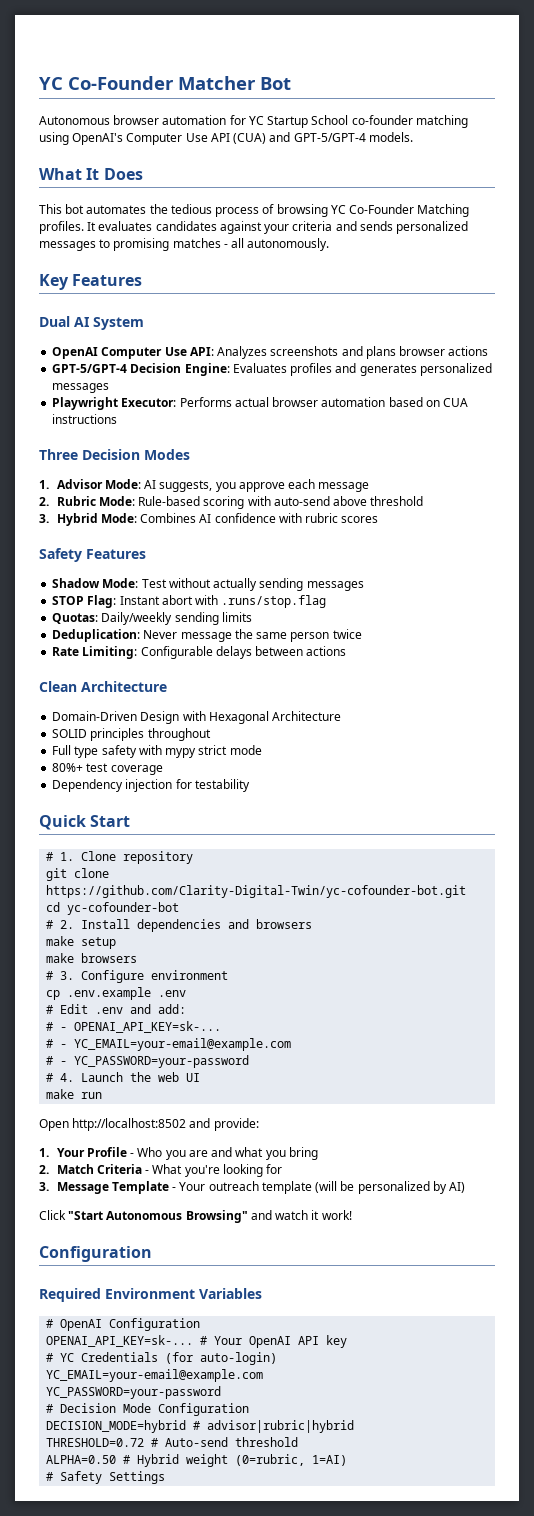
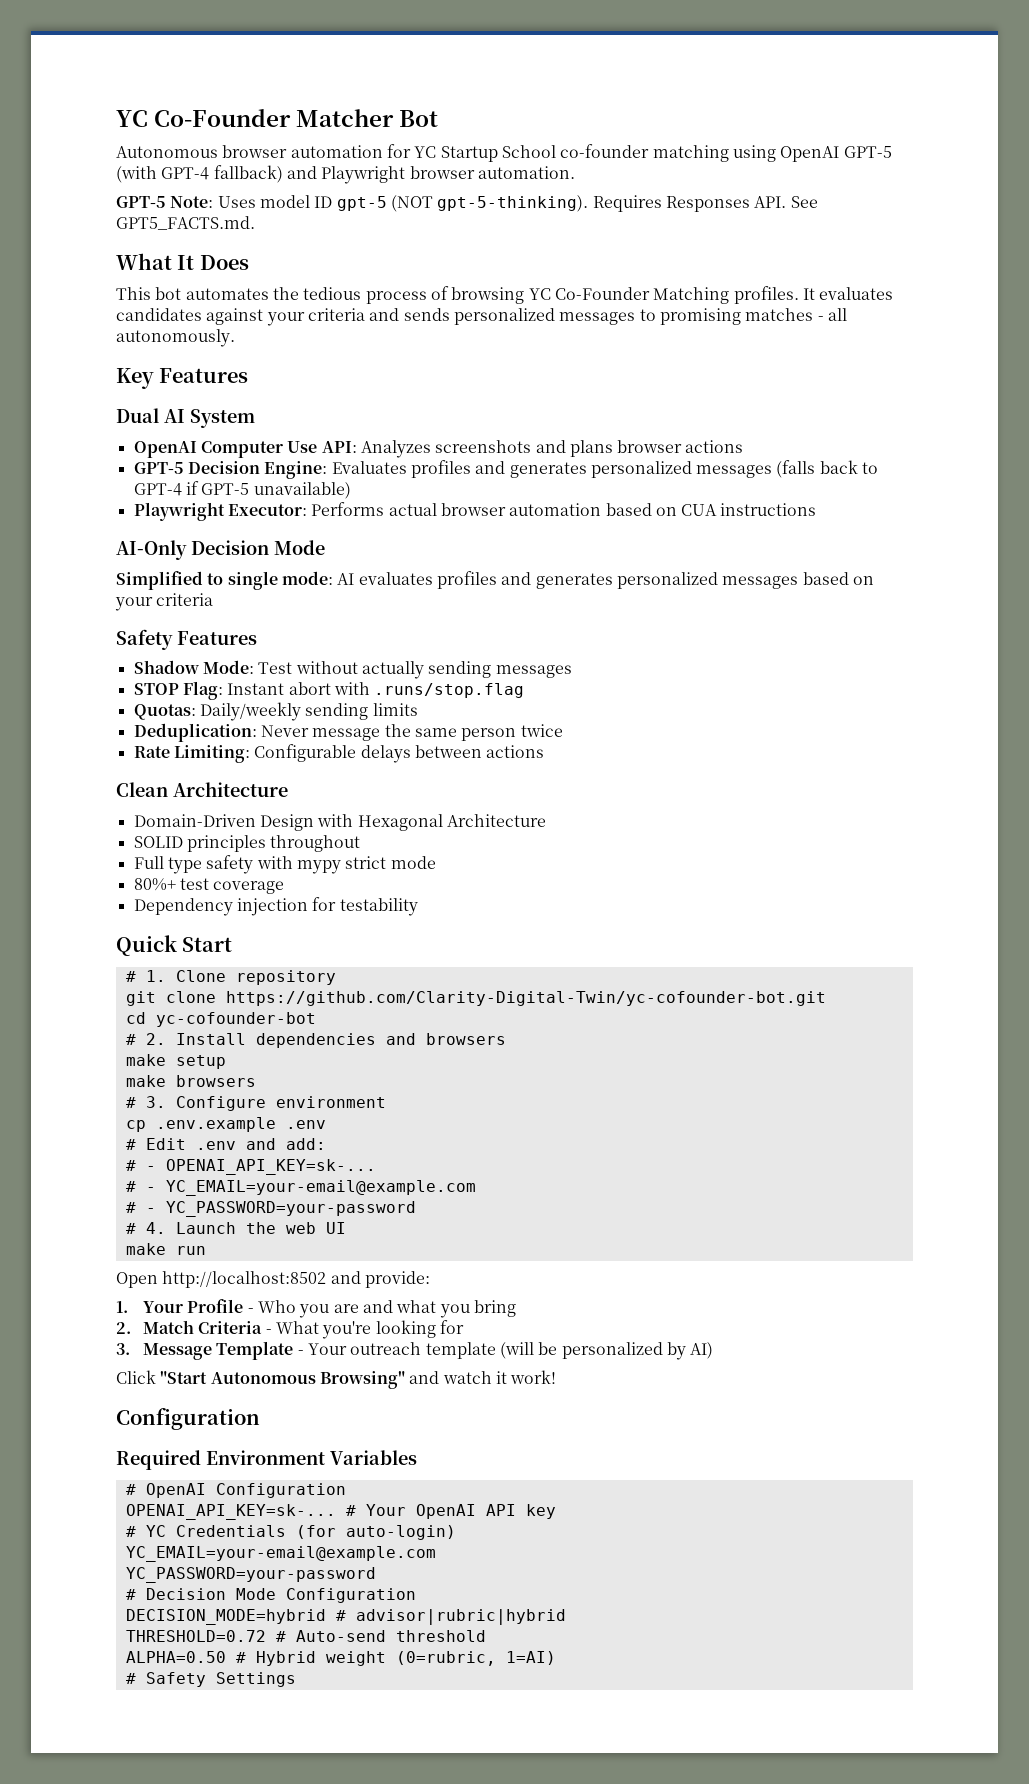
[72,132,413,145] OpenAI's Computer Use API (CUA) and GPT-5/GPT-4 models. -> [780,146,892,162] [116,165,575,184] [116,195,818,212] [116,216,255,230] OpenAI GPT-5 (with GPT-4 fallback) and Playwright browser automation. // GPT-5 Note: Uses model ID gpt-5 (NOT gpt-5-thinking). Requires Responses API. See GPT5_FACTS.md.
[52,364,128,373] GPT-5/GPT-4 -> [133,462,184,474] GPT-5
(110, 388) none -> [776,460,879,478] [133,481,351,499] (falls back to GPT-4 if GPT-5 unavailable)
[39,449,190,460] [39,479,370,492] [39,496,424,509] [39,513,379,526] Three Decision Modes // 1. Advisor Mode: AI suggests, you approve each message // 2. Rubric Mode: Rule-based scoring with auto-send above threshold // 3. Hybrid Mode: Combines AI confidence with rubric scores -> [116,540,325,560] [116,571,874,590] [115,593,214,611] AI-Only Decision Mode // Simplified to single mode: AI evaluates profiles and generates personalized messages based on your criteria

